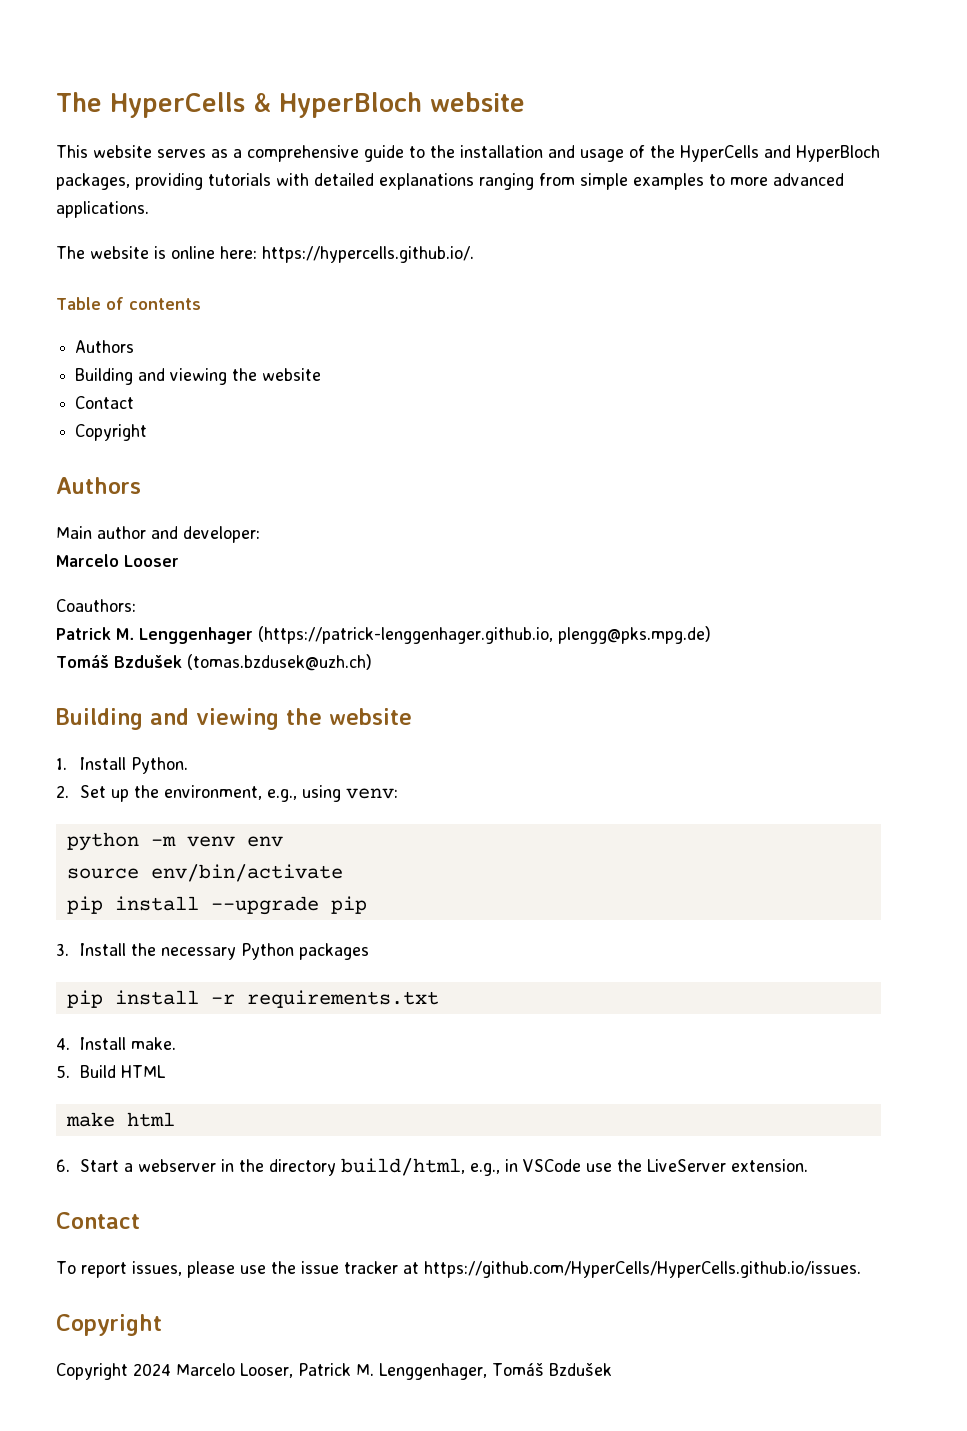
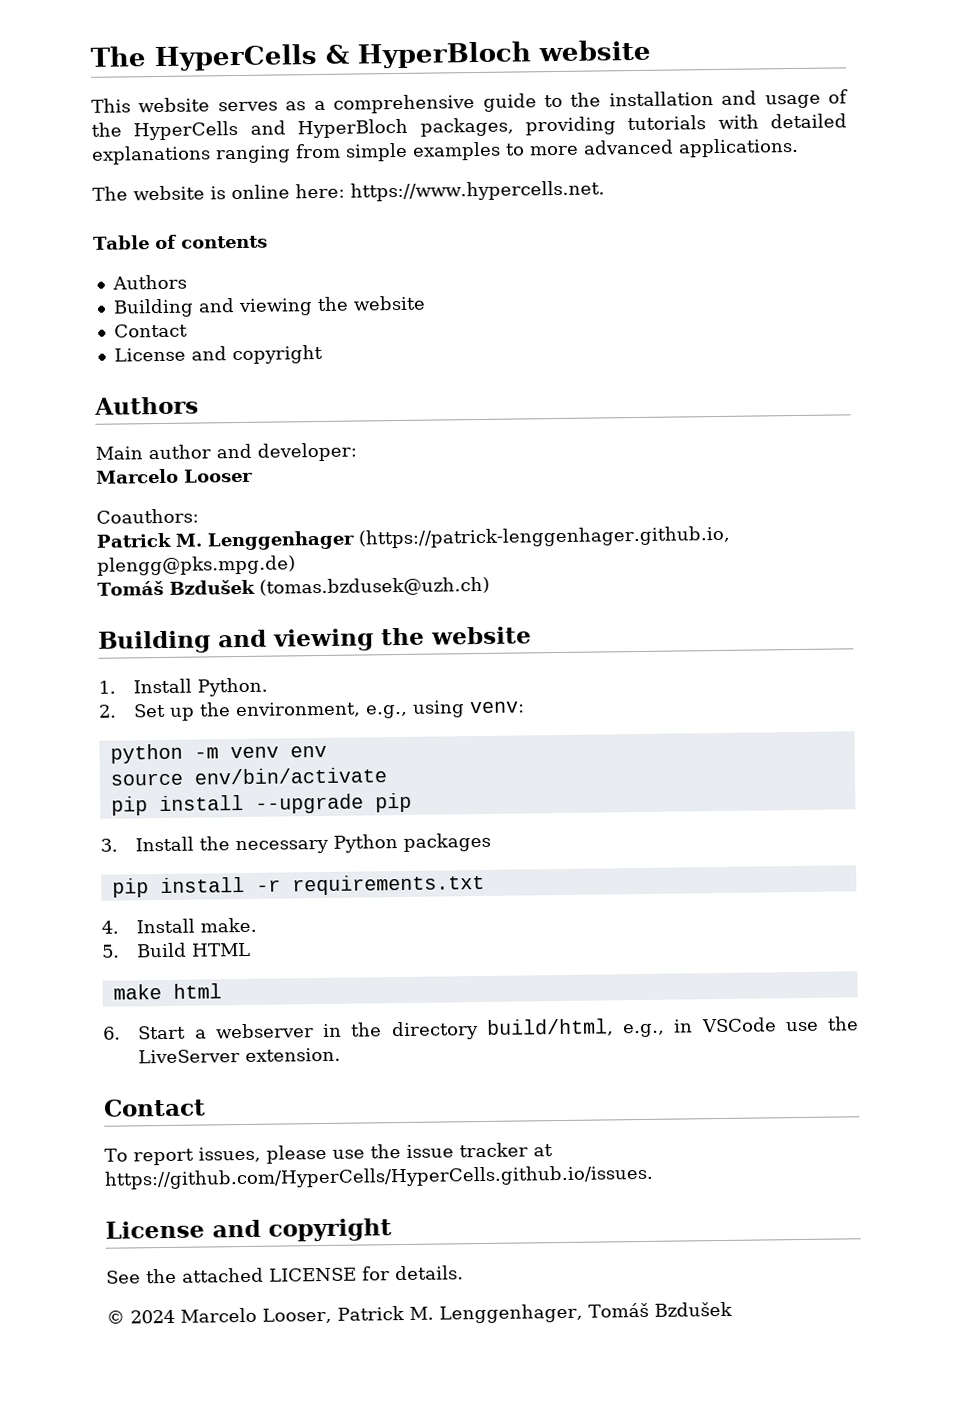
[262,246,474,263] https://hypercells.github.io/. -> [350,180,605,202] https://www.hypercells.net.
[75,424,148,441] Copyright -> [113,344,323,365] License and copyright
[56,1314,162,1336] [56,1363,128,1380] Copyright // Copyright -> [105,1218,392,1242] [106,1265,464,1284] [106,1310,125,1324] License and copyright // See the attached LICENSE for details. // ©

